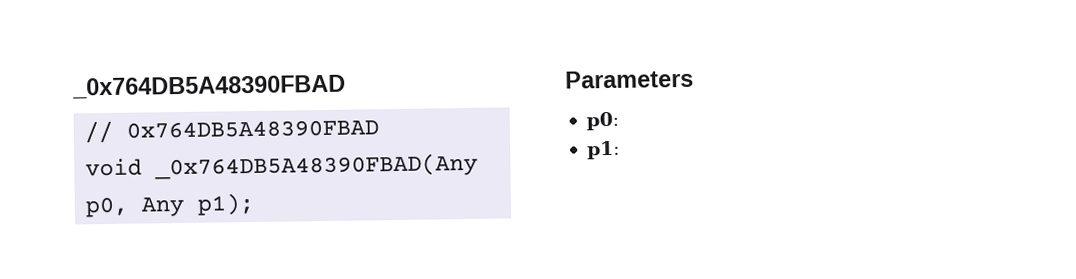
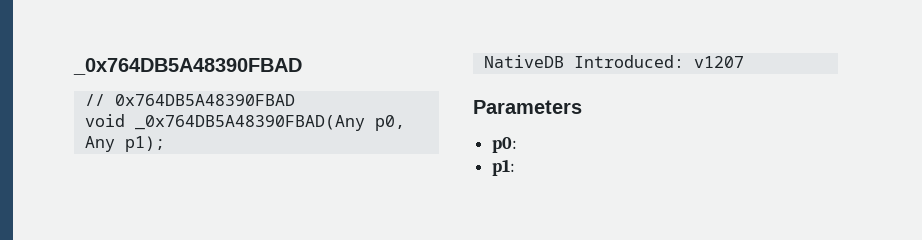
(256, 204) none -> [483,55,744,68] // NativeDB Introduced: v1207

